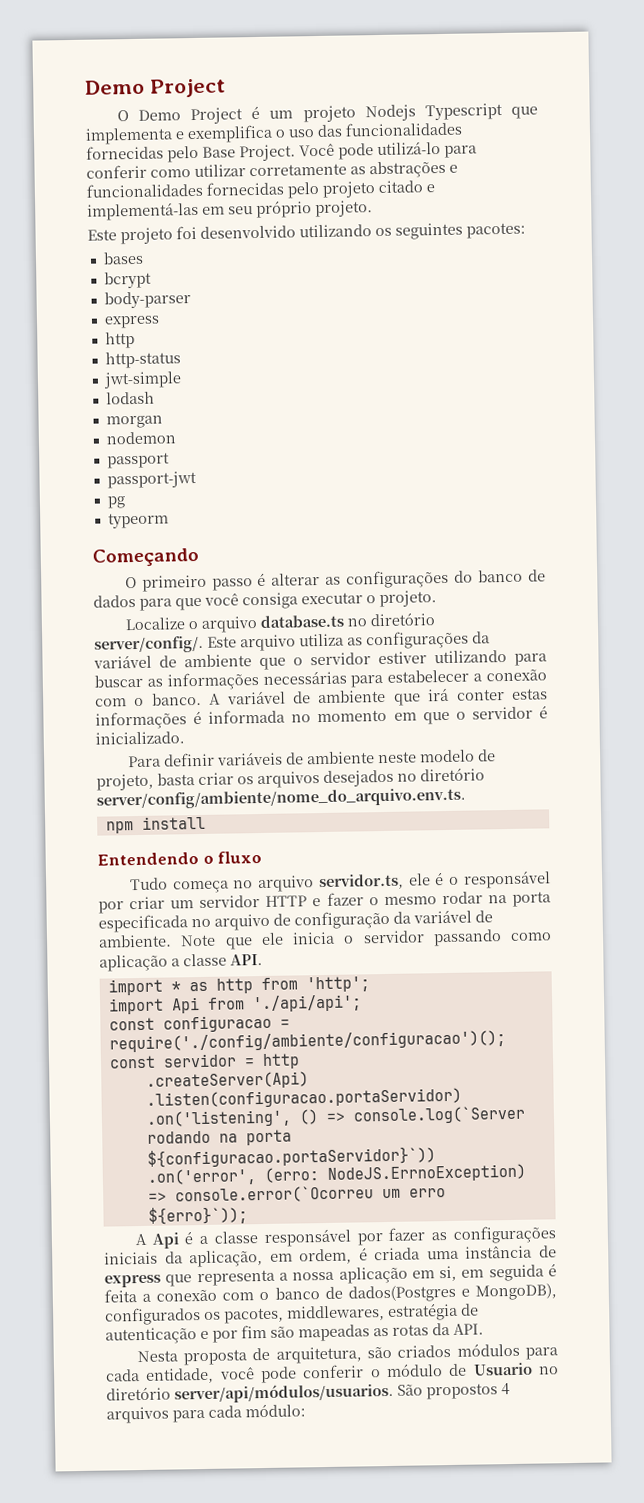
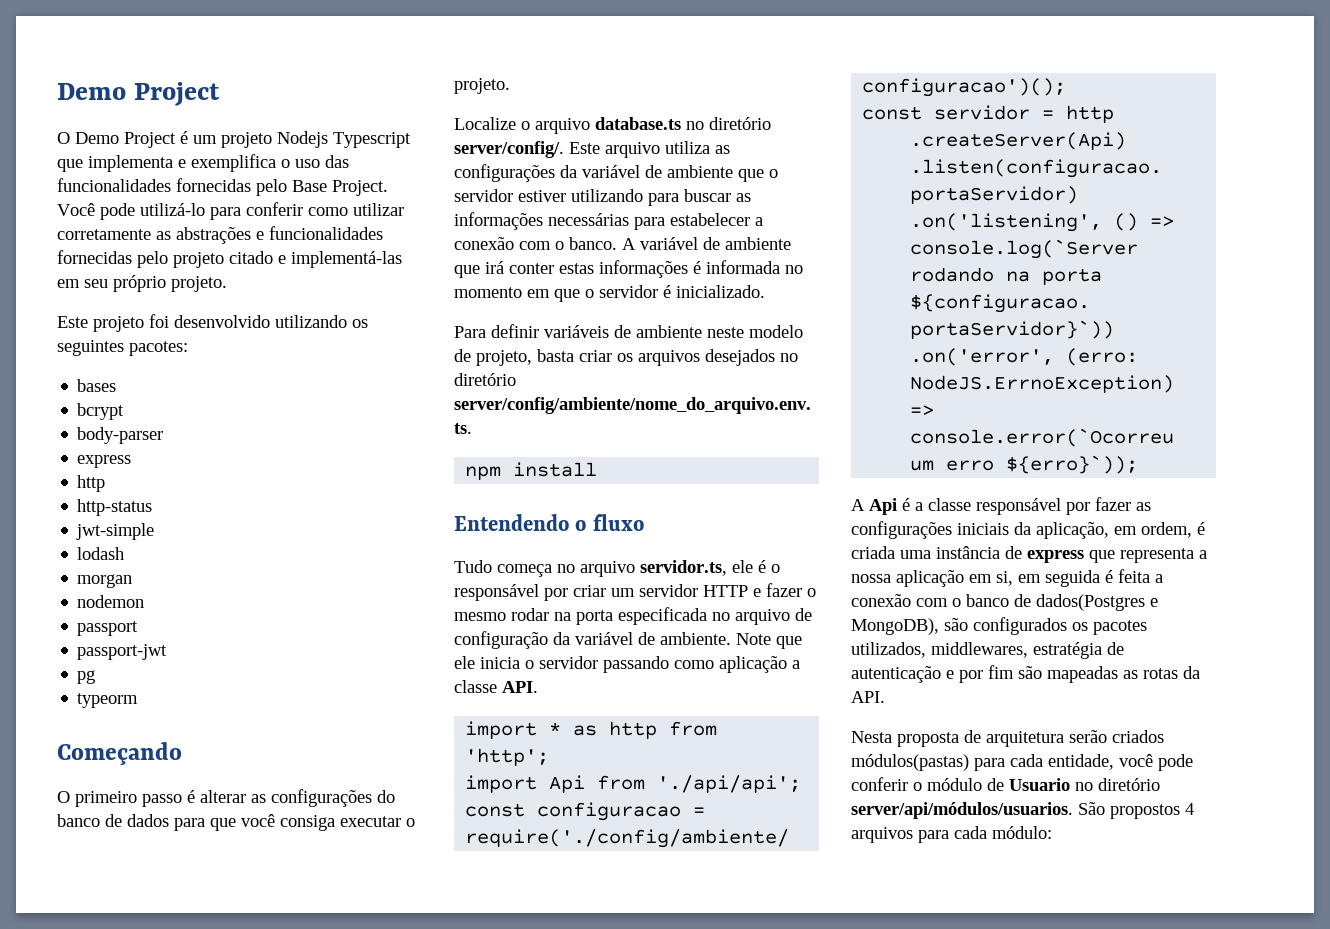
(557, 1292) none -> [944,618,968,631] são
[224,1307,284,1324] pacotes, -> [1093,620,1147,635] [851,642,926,658] pacotes utilizados,
[275,1342,520,1364] arquitetura, são criados módulos -> [986,730,1164,747] [851,754,969,771] arquitetura serão criados módulos(pastas)

